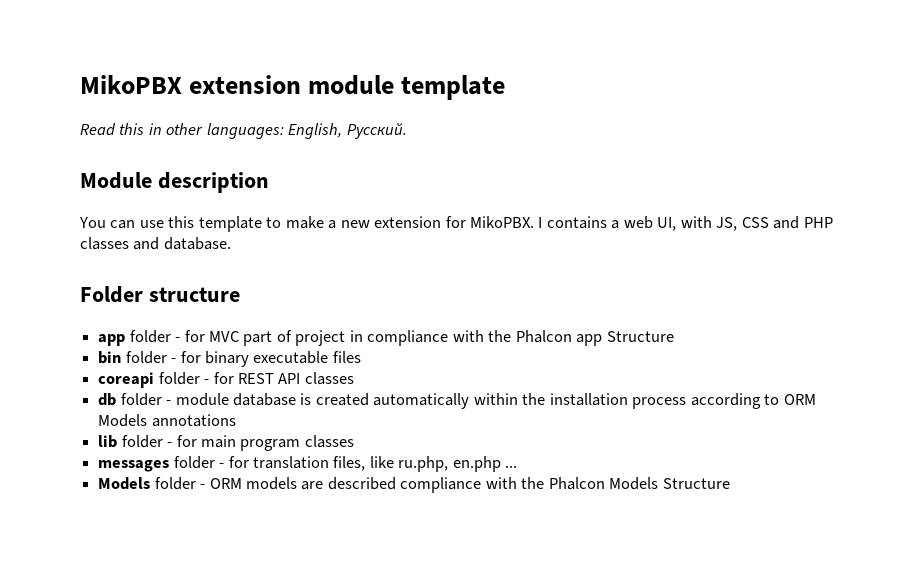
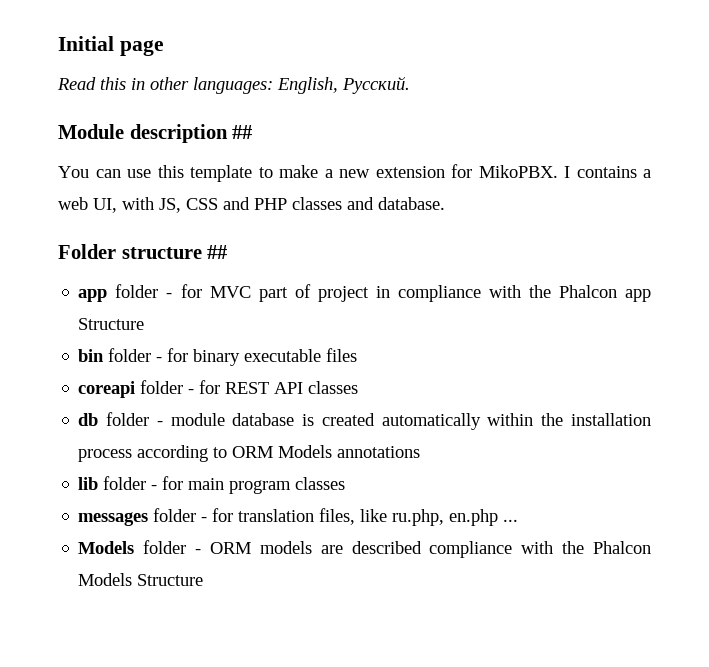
[80,75,506,100] MikoPBX extension module template -> [58,36,164,56] Initial page
(269, 182) none -> [232,125,253,139] ##
(240, 294) none -> [207,245,228,259] ##

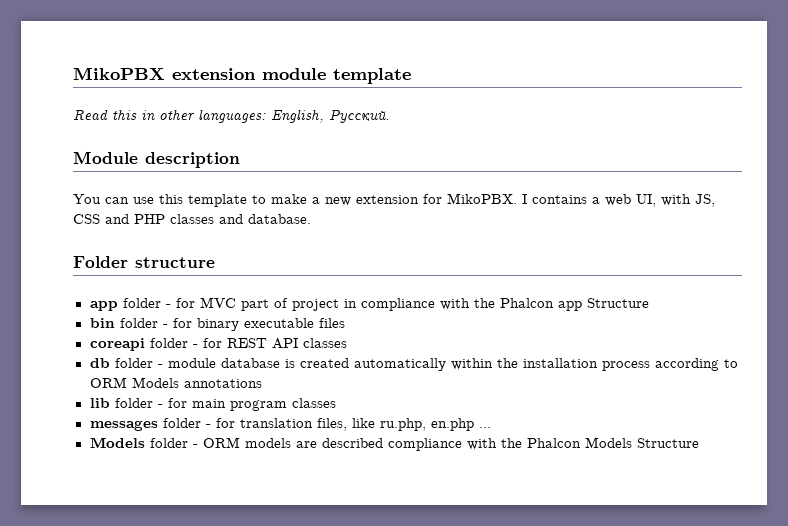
[58,36,164,56] Initial page -> [73,67,411,84] MikoPBX extension module template
[232,125,253,139] ## -> (240, 160) none
[207,245,228,259] ## -> (215, 262) none

